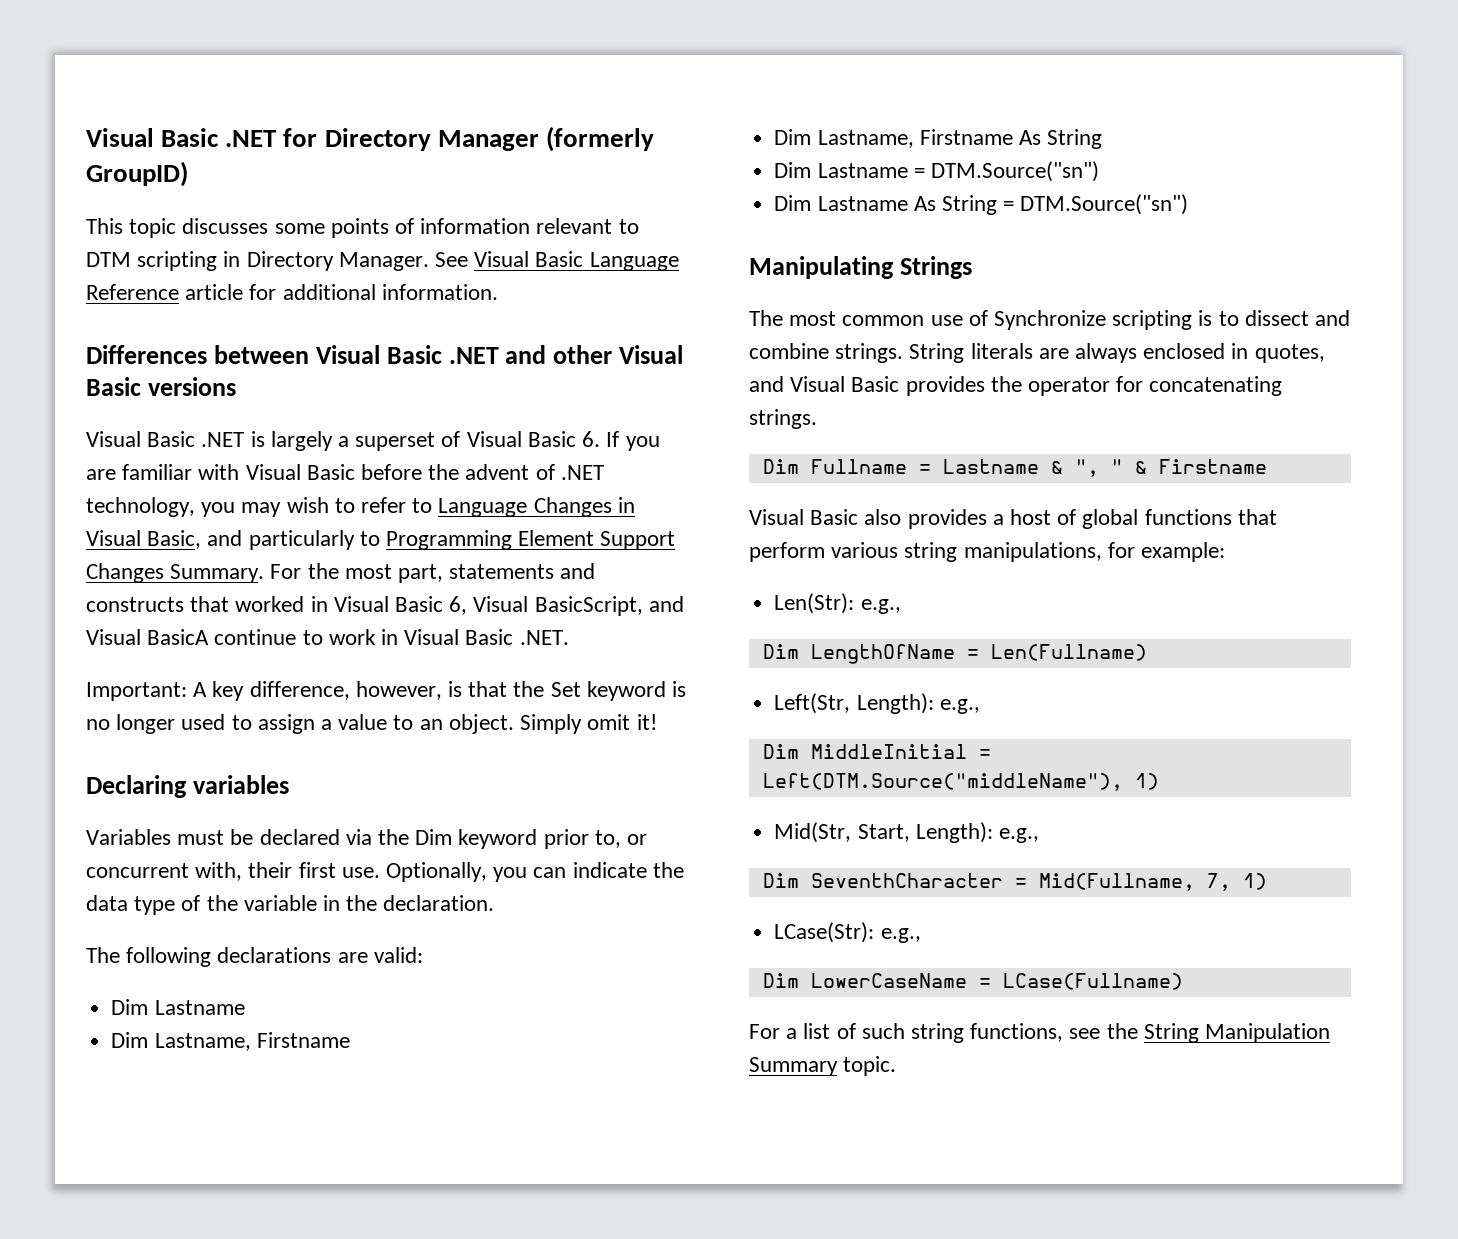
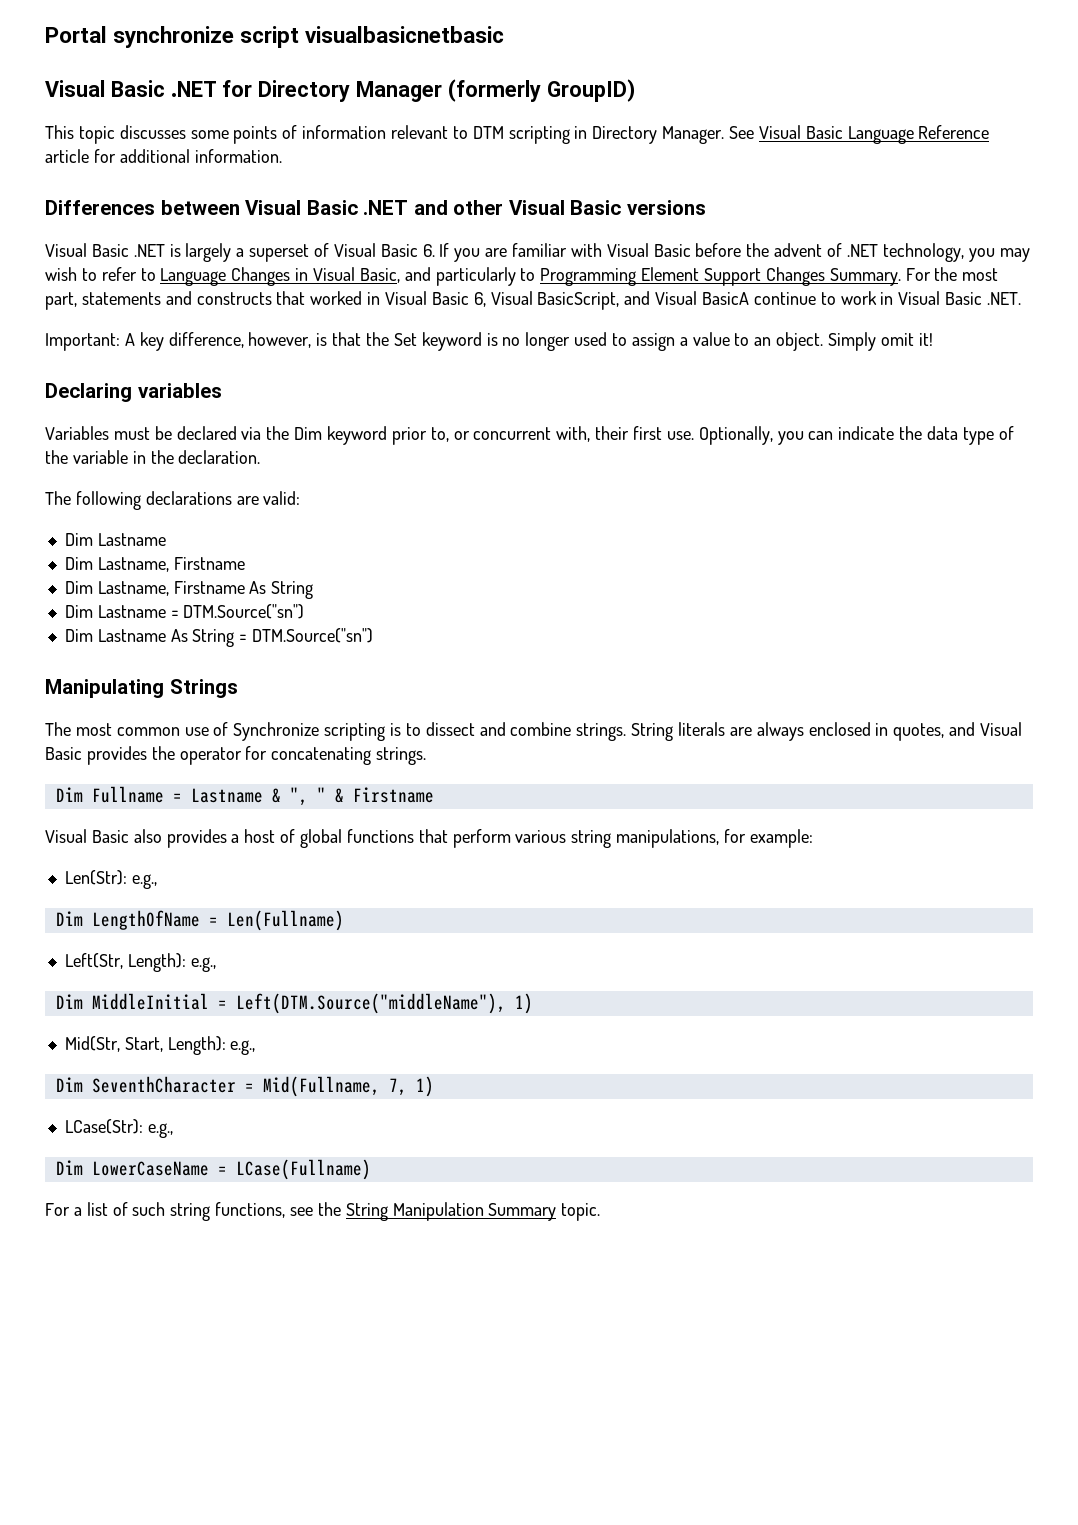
(86, 137) none -> [45,26,505,48] Portal synchronize script visualbasicnetbasic //

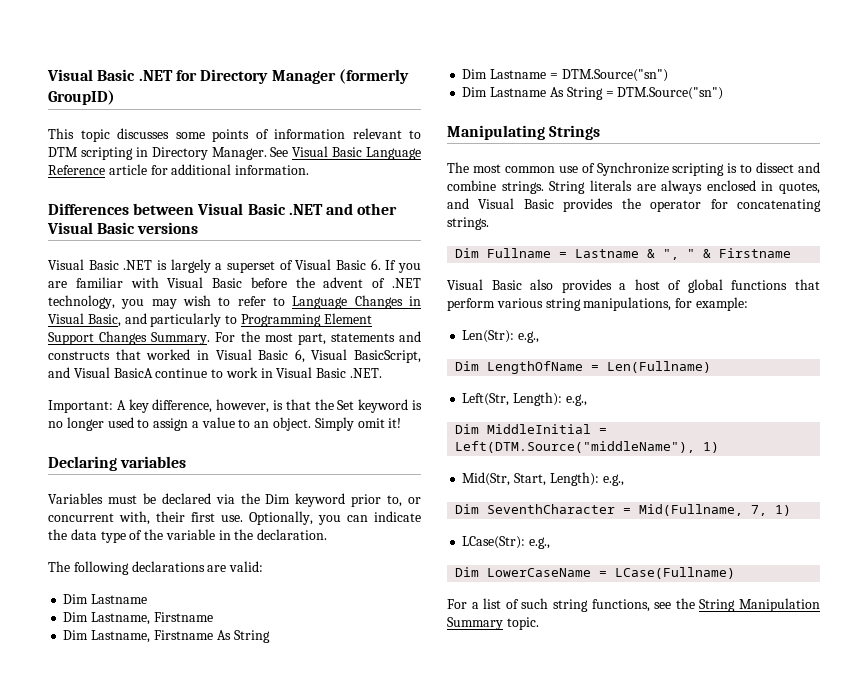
[45,26,505,48] Portal synchronize script visualbasicnetbasic // -> (47, 75) none

